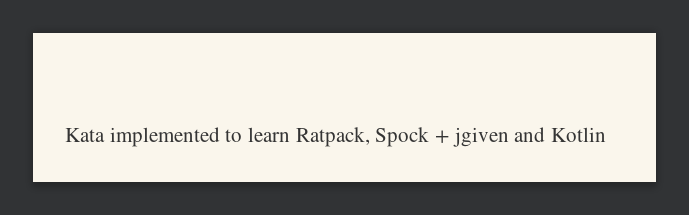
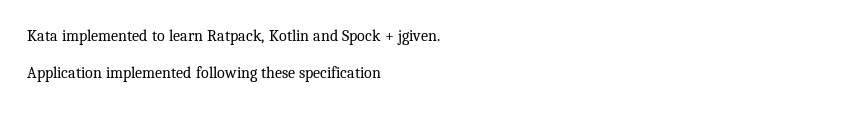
[375,127,607,147] Spock + jgiven and Kotlin -> [268,29,440,45] [27,66,382,82] Kotlin and Spock + jgiven. // Application implemented following these specification

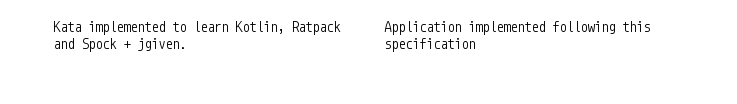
[207,29,309,45] Ratpack, Kotlin -> [235,21,341,35] Kotlin, Ratpack
[260,66,295,78] these -> [622,21,650,32] this

